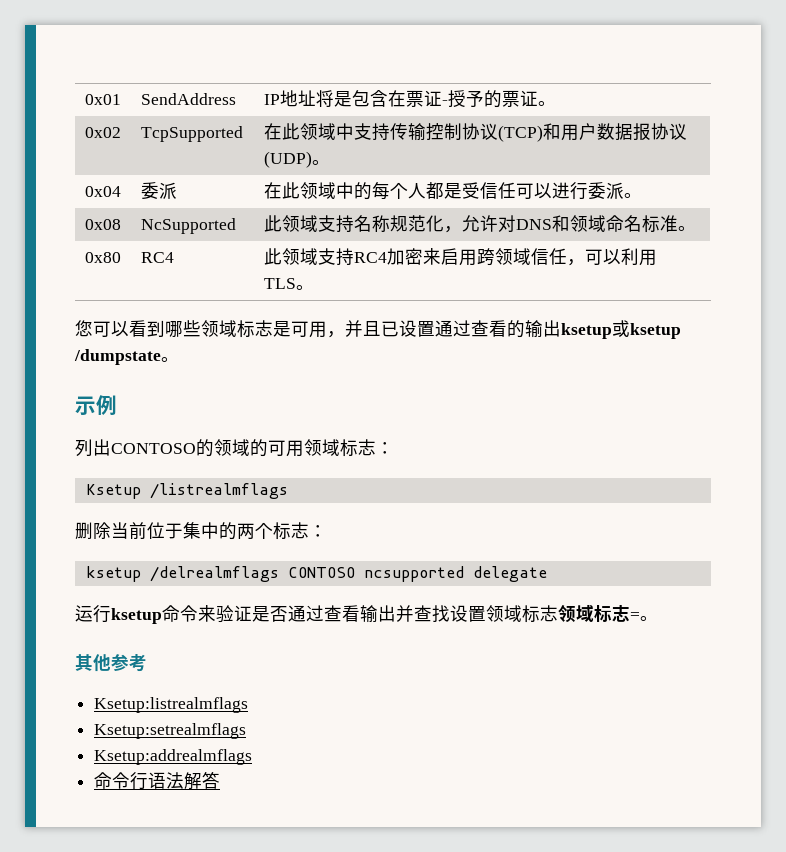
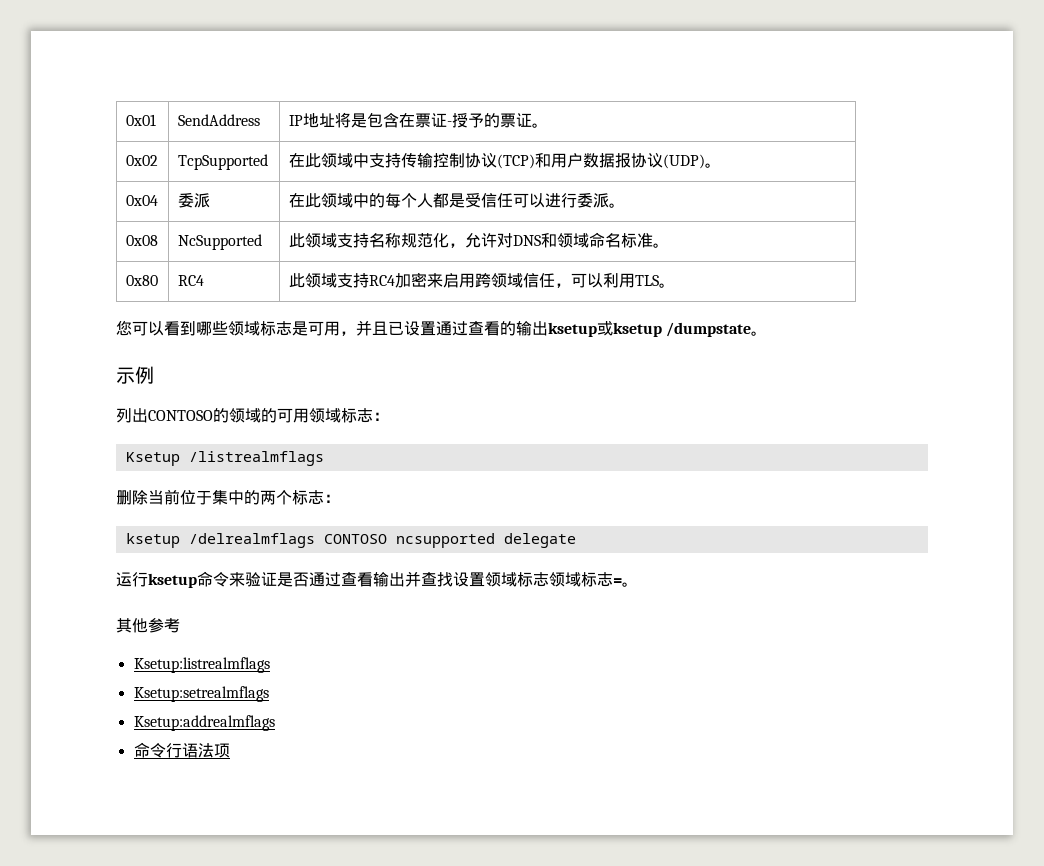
[184,771,221,790] 解答 -> [213,743,230,758] 项

